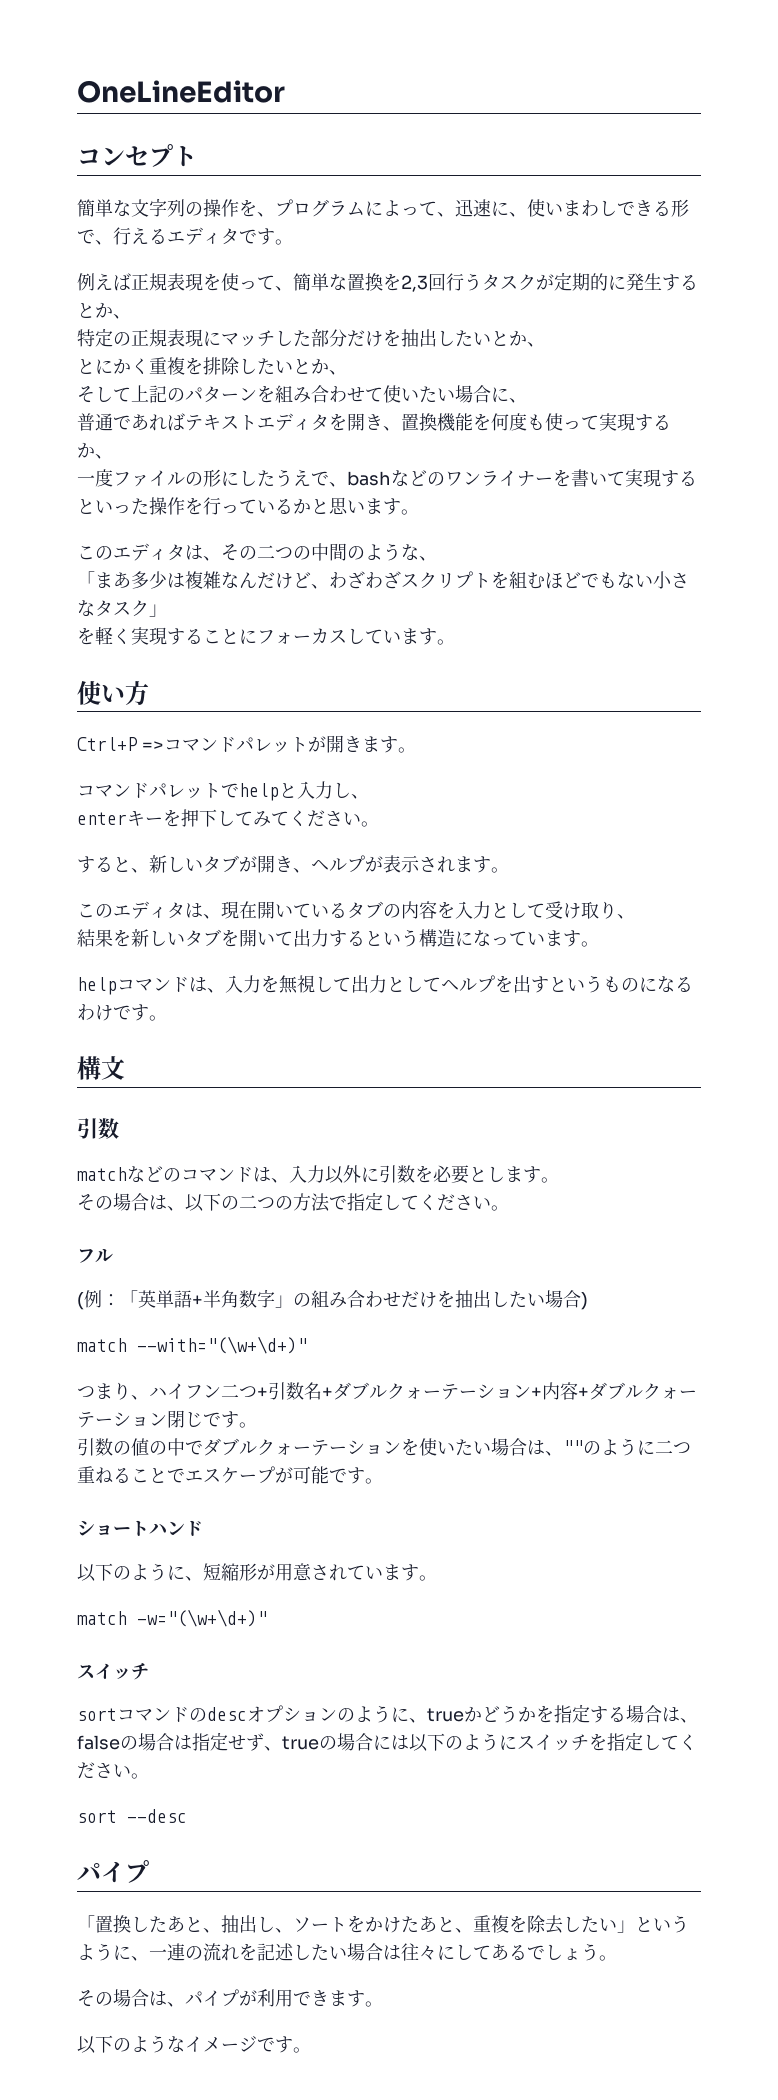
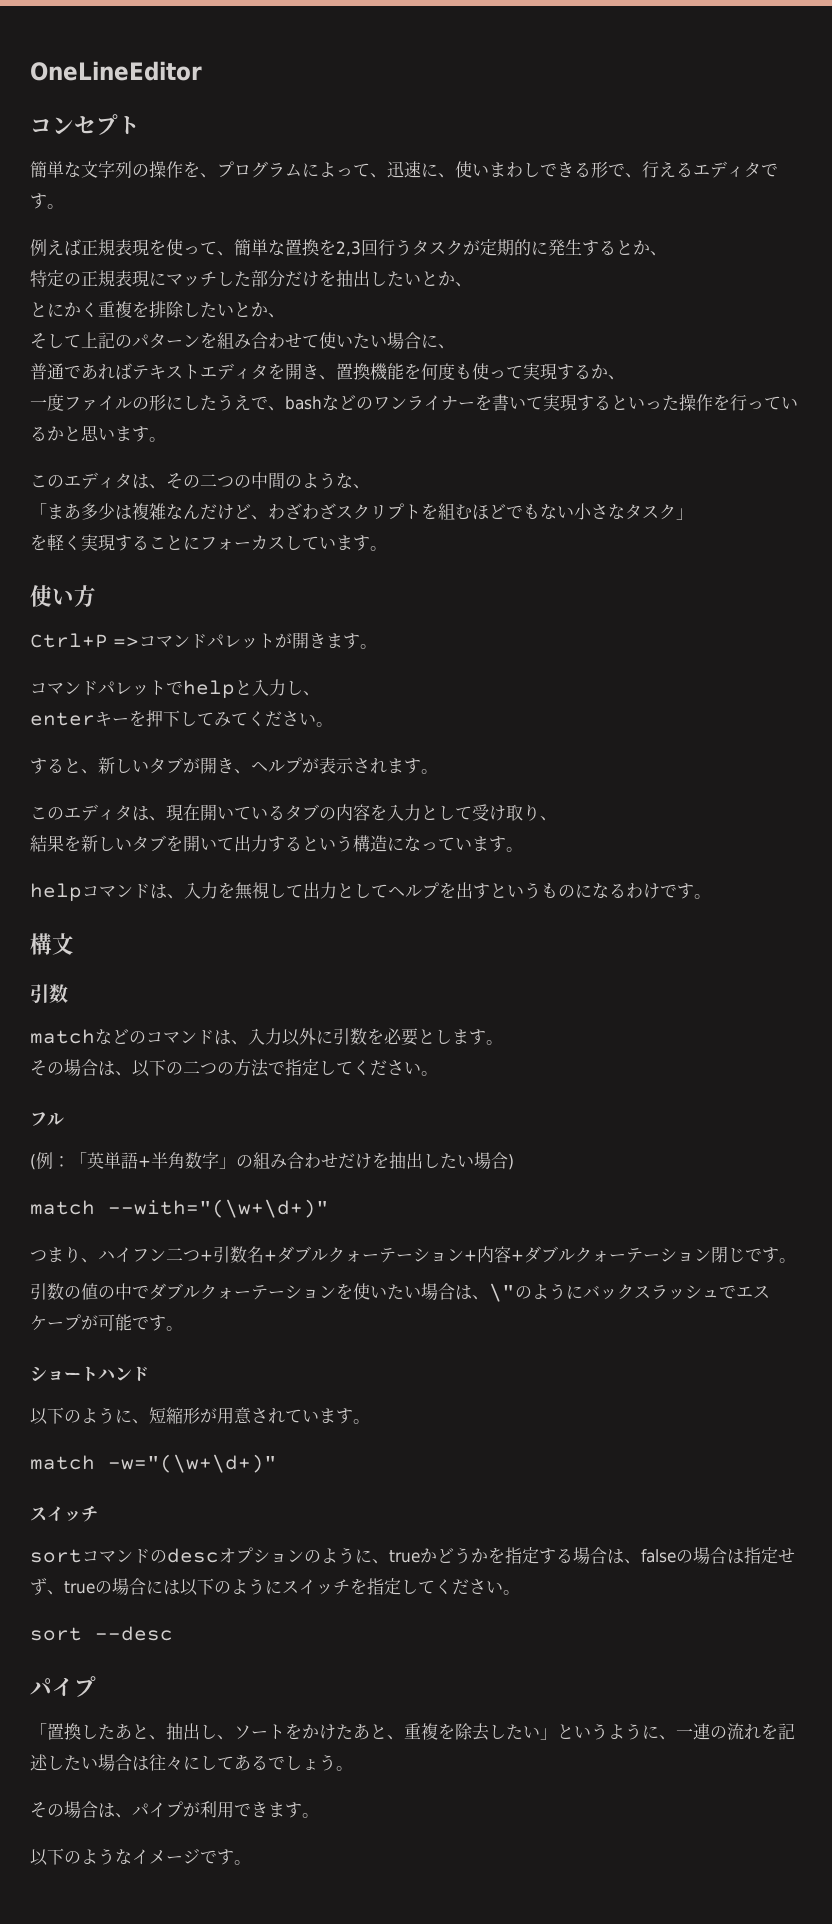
[563,1438,691,1456] [77,1466,167,1484] ""のように二つ重ねること -> [489,1283,719,1302] \"のようにバックスラッシュ

